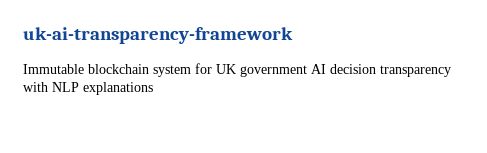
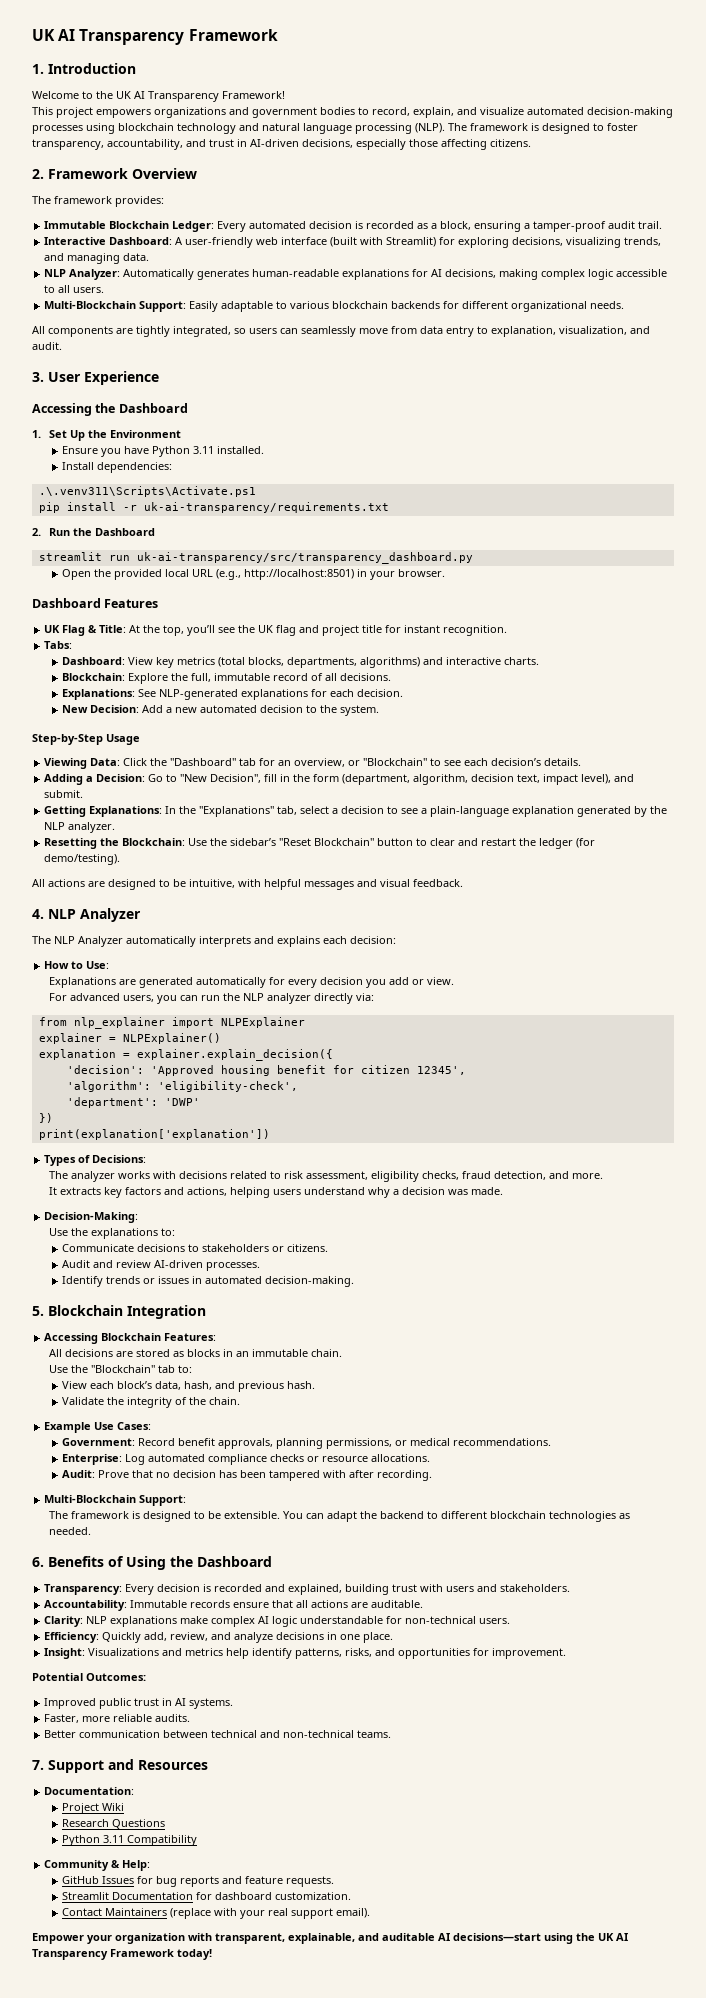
[23,27,293,44] [23,63,451,77] [23,82,153,95] uk-ai-transparency-framework // Immutable blockchain system for UK government AI decision transparency with NLP explanations -> [32,29,278,45] [32,63,136,74] [32,91,285,102] [32,107,673,118] [32,123,638,134] [32,139,531,150] [32,168,197,179] [32,196,164,207] [44,221,663,232] [44,237,662,248] [44,253,150,264] [44,269,668,280] [44,285,105,293] [44,301,625,312] [32,326,650,337] [32,342,62,350] [32,371,159,385] [32,403,188,416] [32,430,182,441] [61,446,264,457] [61,462,172,473] [38,486,256,497] [38,502,389,513] [32,528,156,536] [38,552,473,564] [61,569,445,580] [32,598,159,608] [44,625,508,636] [44,641,73,649] [61,657,539,668] [61,673,391,684] [61,689,403,700] [61,705,379,716] [32,734,140,745] [44,758,582,769] [44,774,635,785] [44,790,84,798] [44,806,668,817] [44,822,116,833] [44,838,596,849] [44,854,121,865] [32,879,463,890] [32,908,141,922] [32,936,396,947] [44,961,110,969] [49,977,455,988] [49,993,375,1004] [38,1017,305,1029] [38,1033,221,1044] [38,1049,333,1061] [66,1065,466,1076] [66,1081,298,1092] [66,1097,200,1108] [38,1113,53,1123] [38,1129,270,1140] [44,1155,147,1166] [49,1171,604,1182] [49,1187,504,1198] [44,1212,139,1223] [49,1228,176,1239] [61,1244,328,1252] [61,1260,260,1271] [61,1276,354,1287] [32,1305,206,1319] [44,1333,217,1344] [49,1349,343,1357] [49,1365,193,1373] [61,1381,315,1392] [61,1397,240,1408] [44,1422,152,1433] [61,1438,551,1449] [61,1454,430,1465] [61,1470,432,1481] [44,1495,187,1506] [49,1511,631,1522] [49,1527,92,1535] [32,1556,272,1570] [44,1584,571,1595] [44,1600,424,1611] [44,1616,511,1627] [44,1632,394,1643] [44,1648,567,1659] [32,1673,146,1681] [44,1698,234,1709] [44,1714,191,1723] [44,1730,392,1738] [32,1759,208,1773] [44,1787,135,1795] [61,1803,124,1814] [61,1819,165,1829] [61,1835,197,1846] [44,1860,151,1871] [61,1876,334,1887] [61,1892,351,1900] [61,1908,370,1919] [32,1933,628,1944] [32,1949,212,1960] UK AI Transparency Framework // 1. Introduction // Welcome to the UK AI Transparency Framework! // This project empowers organizations and government bodies to record, explain, and visualize automated decision-making processes using blockchain technology and natural language processing (NLP). The framework is designed to foster transparency, accountability, and trust in AI-driven decisions, especially those affecting citizens. // 2. Framework Overview // The framework provides: // Immutable Blockchain Ledger: Every automated decision is recorded as a block, ensuring a tamper-proof audit trail. // Interactive Dashboard: A user-friendly web interface (built with Streamlit) for exploring decisions, visualizing trends, and managing data. // NLP Analyzer: Automatically generates human-readable explanations for AI decisions, making complex logic accessible to all users. // Multi-Blockchain Support: Easily adaptable to various blockchain backends for different organizational needs. // All components are tightly integrated, so users can seamlessly move from data entry to explanation, visualization, and audit. // 3. User Experience // Accessing the Dashboard // 1. Set Up the Environment // Ensure you have Python 3.11 installed. // Install dependencies: // .\.venv311\Scripts\Activate.ps1 // pip install -r uk-ai-transparency/requirements.txt // 2. Run the Dashboard // streamlit run uk-ai-transparency/src/transparency_dashboard.py // Open the provided local URL (e.g., http://localhost:8501) in your browser. // Dashboard Features // UK Flag & Title: At the top, you’ll see the UK flag and project title for instant recognition. // Tabs: // Dashboard: View key metrics (total blocks, departments, algorithms) and interactive charts. // Blockchain: Explore the full, immutable record of all decisions. // Explanations: See NLP-generated explanations for each decision. // New Decision: Add a new automated decision to the system. // Step-by-Step Usage // Viewing Data: Click the "Dashboard" tab for an overview, or "Blockchain" to see each decision’s details. // Adding a Decision: Go to "New Decision", fill in the form (department, algorithm, decision text, impact level), and submit. // Getting Explanations: In the "Explanations" tab, select a decision to see a plain-language explanation generated by the NLP analyzer. // Resetting the Blockchain: Use the sidebar’s "Reset Blockchain" button to clear and restart the ledger (for demo/testing). // All actions are designed to be intuitive, with helpful messages and visual feedback. // 4. NLP Analyzer // The NLP Analyzer automatically interprets and explains each decision: // How to Use: // Explanations are generated automatically for every decision you add or view. // For advanced users, you can run the NLP analyzer directly via: // from nlp_explainer import NLPExplainer // explainer = NLPExplainer() // explanation = explainer.explain_decision({ // 'decision': 'Approved housing benefit for citizen 12345', // 'algorithm': 'eligibility-check', // 'department': 'DWP' // }) // print(explanation['explanation']) // Types of Decisions: // The analyzer works with decisions related to risk assessment, eligibility checks, fraud detection, and more. // It extracts key factors and actions, helping users understand why a decision was made. // Decision-Making: // Use the explanations to: // Communicate decisions to stakeholders or citizens. // Audit and review AI-driven processes. // Identify trends or issues in automated decision-making. // 5. Blockchain Integration // Accessing Blockchain Features: // All decisions are stored as blocks in an immutable chain. // Use the "Blockchain" tab to: // View each block’s data, hash, and previous hash. // Validate the integrity of the chain. // Example Use Cases: // Government: Record benefit approvals, planning permissions, or medical recommendations. // Enterprise: Log automated compliance checks or resource allocations. // Audit: Prove that no decision has been tampered with after recording. // Multi-Blockchain Support: // The framework is designed to be extensible. You can adapt the backend to different blockchain technologies as needed. // 6. Benefits of Using the Dashboard // Transparency: Every decision is recorded and explained, building trust with users and stakeholders. // Accountability: Immutable records ensure that all actions are auditable. // Clarity: NLP explanations make complex AI logic understandable for non-technical users. // Efficiency: Quickly add, review, and analyze decisions in one place. // Insight: Visualizations and metrics help identify patterns, risks, and opportunities for improvement. // Potential Outcomes: // Improved public trust in AI systems. // Faster, more reliable audits. // Better communication between technical and non-technical teams. // 7. Support and Resources // Documentation: // Project Wiki // Research Questions // Python 3.11 Compatibility // Community & Help: // GitHub Issues for bug reports and feature requests. // Streamlit Documentation for dashboard customization. // Contact Maintainers (replace with your real support email). // Empower your organization with transparent, explainable, and auditable AI decisions—start using the UK AI Transparency Framework today!

